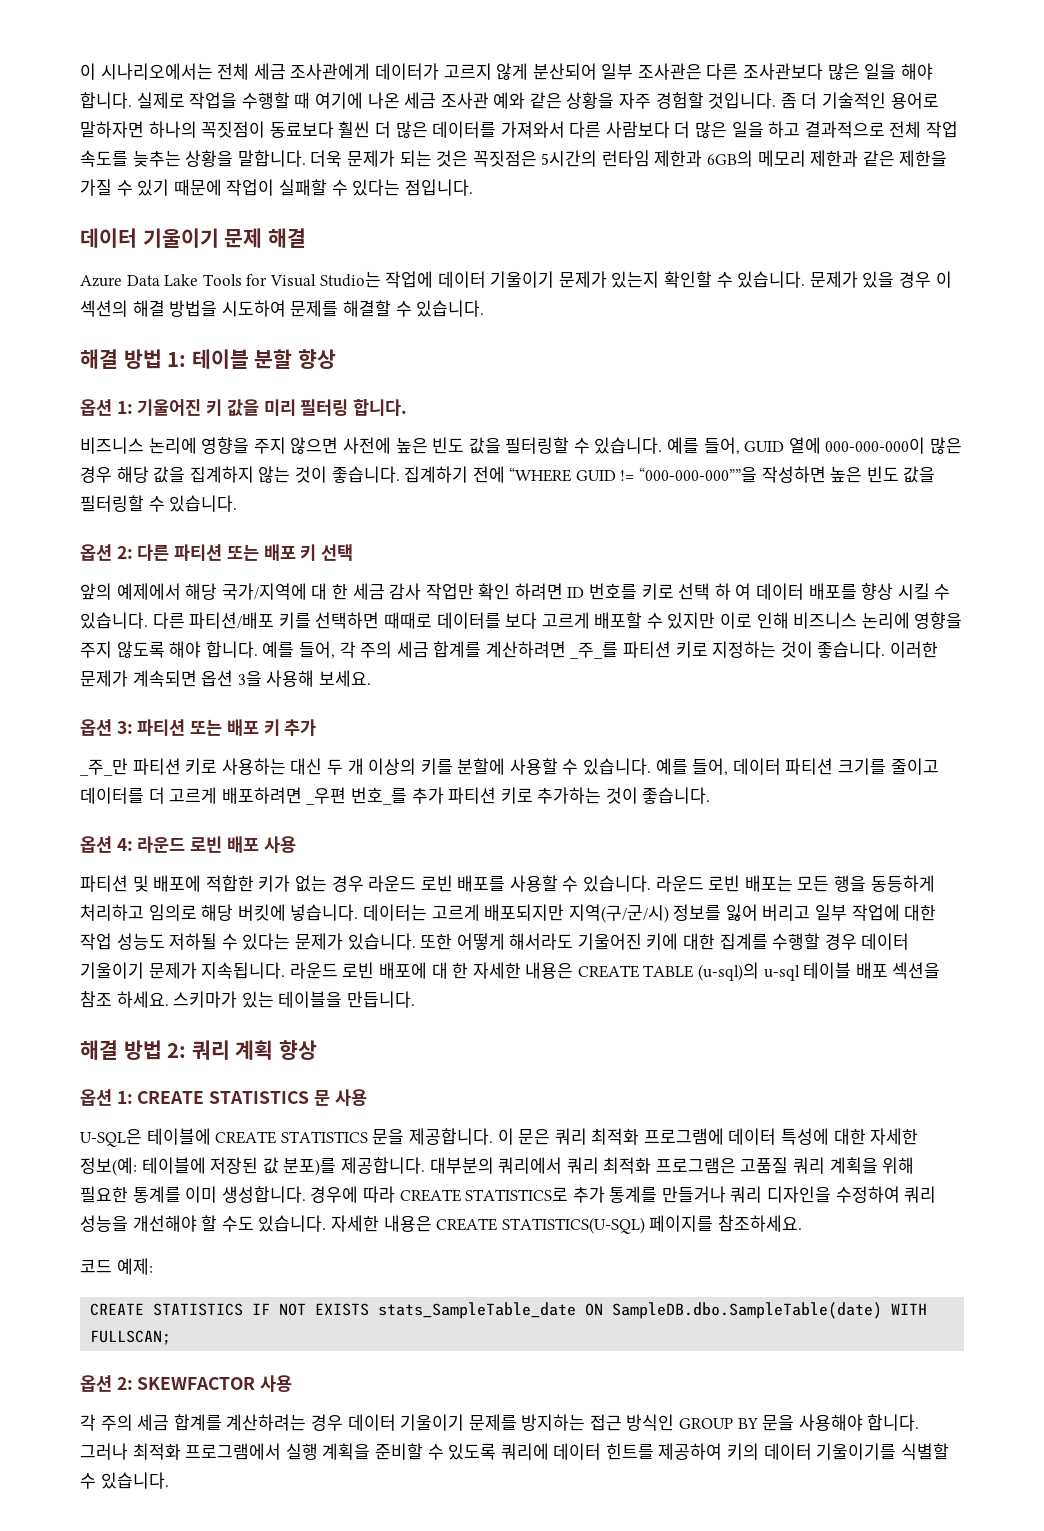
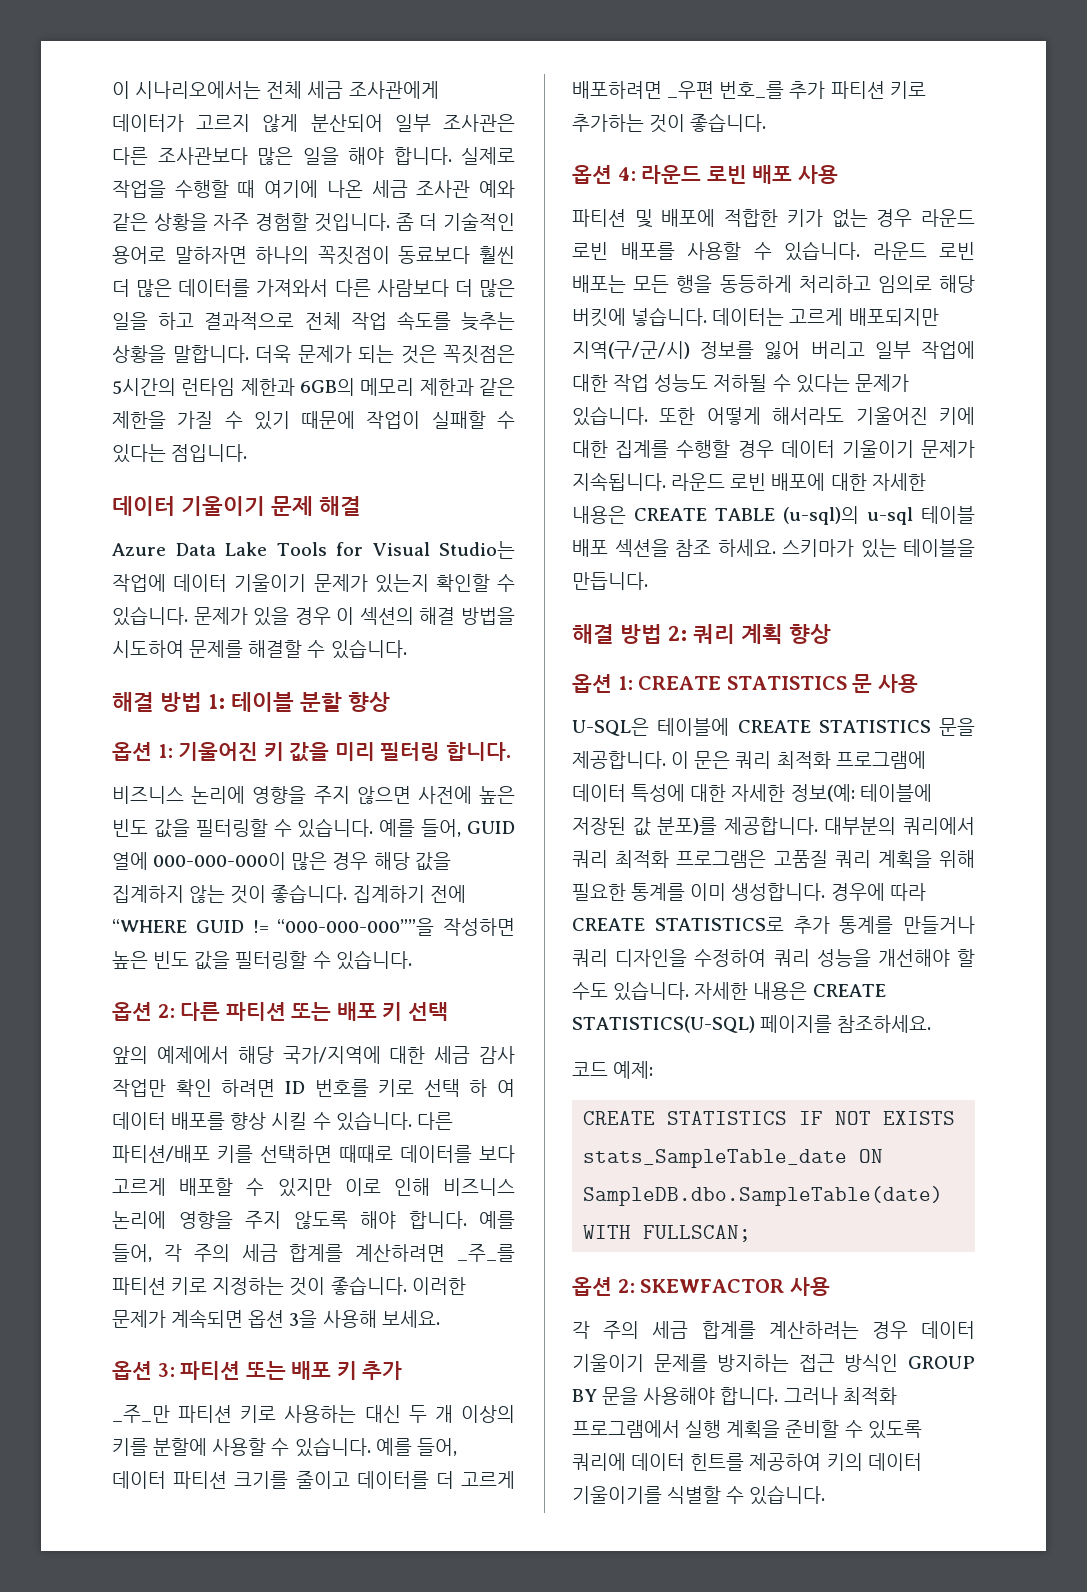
[311,583,348,600] 대 한 -> [389,1046,426,1064] 대한
[431,962,469,979] 대 한 -> [830,473,867,491] 대한

